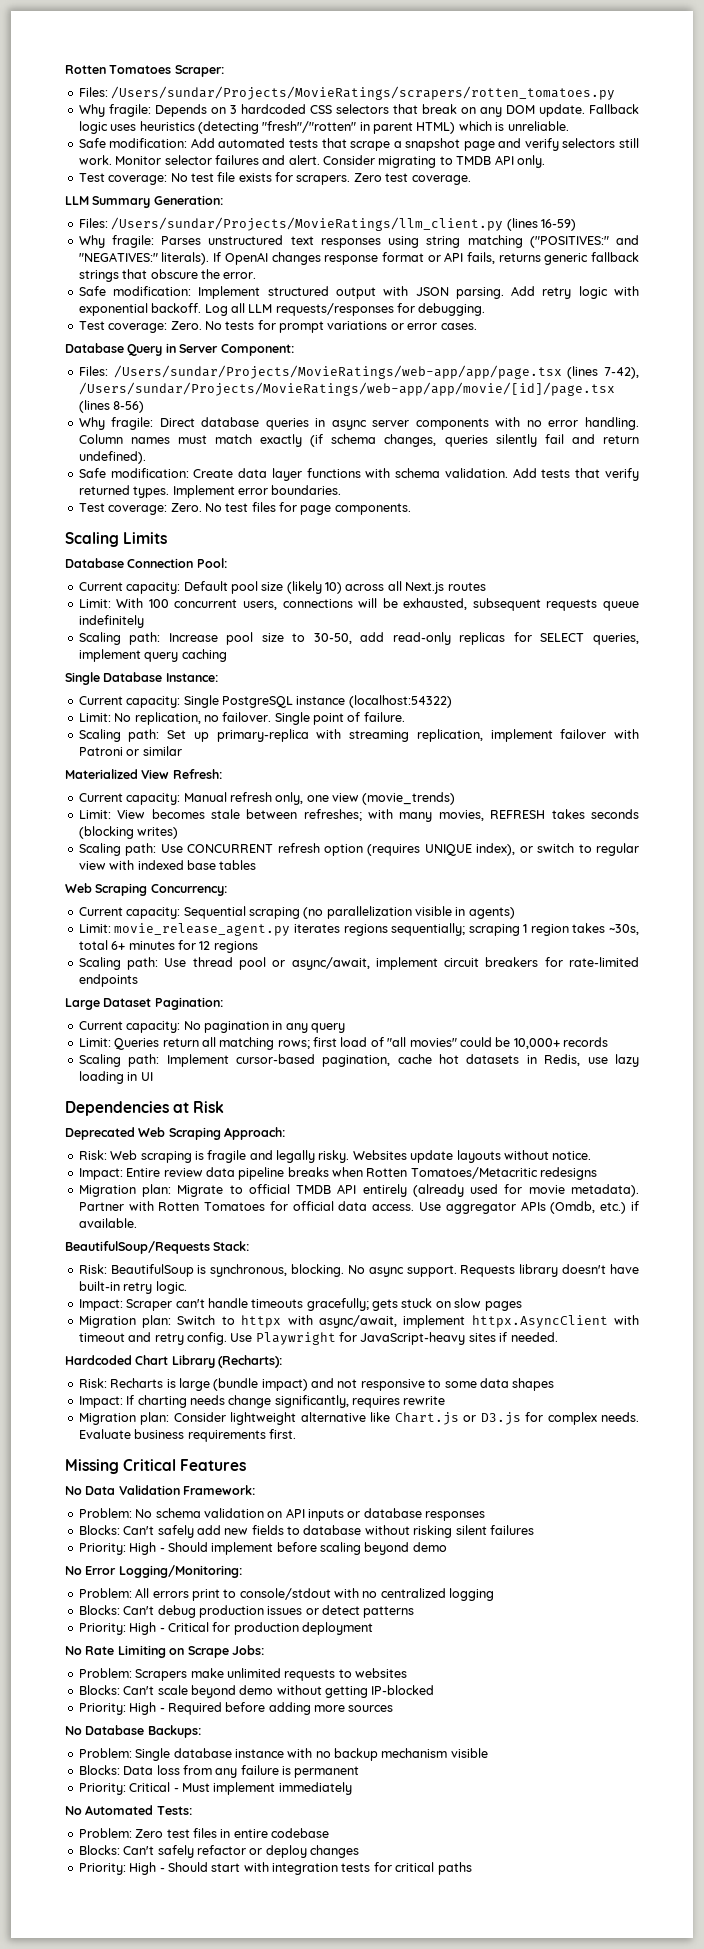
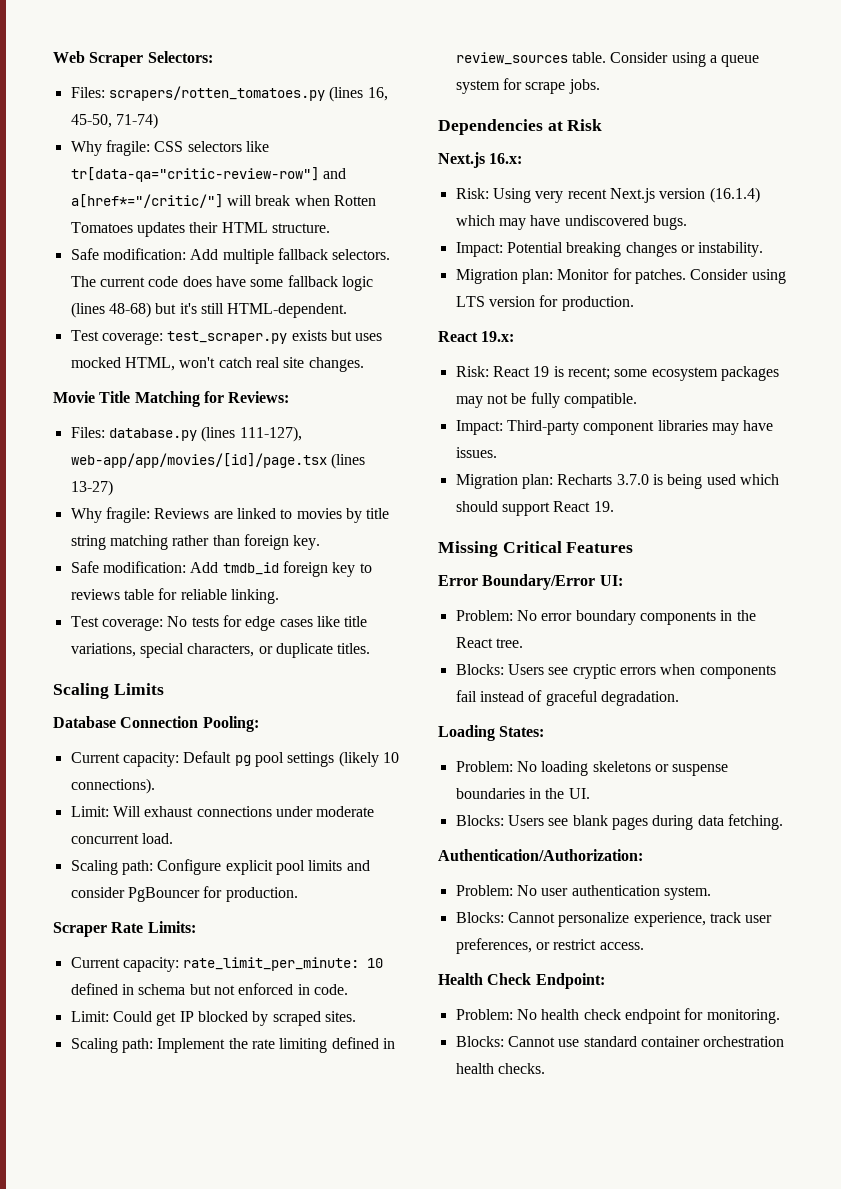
[65,65,224,77] [78,86,616,100] [78,104,640,117] [78,121,569,134] [78,138,640,151] [78,155,545,168] [78,172,471,185] [65,195,223,208] [78,217,576,231] [78,235,640,248] [78,252,639,265] [78,269,257,282] [78,286,639,299] [78,303,486,316] [78,320,477,333] [65,343,294,356] [78,365,639,379] [78,382,615,396] [78,400,145,413] [78,417,639,430] [78,434,640,447] [78,451,146,464] [78,468,639,481] [78,485,342,498] [78,502,411,515] Rotten Tomatoes Scraper: // Files: /Users/sundar/Projects/MovieRatings/scrapers/rotten_tomatoes.py // Why fragile: Depends on 3 hardcoded CSS selectors that break on any DOM update. Fallback logic uses heuristics (detecting "fresh"/"rotten" in parent HTML) which is unreliable. // Safe modification: Add automated tests that scrape a snapshot page and verify selectors still work. Monitor selector failures and alert. Consider migrating to TMDB API only. // Test coverage: No test file exists for scrapers. Zero test coverage. // LLM Summary Generation: // Files: /Users/sundar/Projects/MovieRatings/llm_client.py (lines 16-59) // Why fragile: Parses unstructured text responses using string matching ("POSITIVES:" and "NEGATIVES:" literals). If OpenAI changes response format or API fails, returns generic fallback strings that obscure the error. // Safe modification: Implement structured output with JSON parsing. Add retry logic with exponential backoff. Log all LLM requests/responses for debugging. // Test coverage: Zero. No tests for prompt variations or error cases. // Database Query in Server Component: // Files: /Users/sundar/Projects/MovieRatings/web-app/app/page.tsx (lines 7-42), /Users/sundar/Projects/MovieRatings/web-app/app/movie/[id]/page.tsx (lines 8-56) // Why fragile: Direct database queries in async server components with no error handling. Column names must match exactly (if schema changes, queries silently fail and return undefined). // Safe modification: Create data layer functions with schema validation. Add tests that verify returned types. Implement error boundaries. // Test coverage: Zero. No test files for page components. -> [53,51,213,67] [70,86,388,102] [70,113,158,129] [70,140,269,156] [70,167,346,182] [70,194,376,208] [70,222,330,237] [70,248,391,264] [70,275,373,291] [70,302,348,318] [70,330,383,345] [70,357,364,372] [53,391,290,407] [70,426,302,442] [70,453,365,469] [70,480,113,496] [70,507,390,523] [70,534,321,550] [70,561,372,577] [70,588,279,604] [70,615,368,631] [70,643,371,658] Web Scraper Selectors: // Files: scrapers/rotten_tomatoes.py (lines 16, 45-50, 71-74) // Why fragile: CSS selectors like tr[data-qa="critic-review-row"] and a[href*="/critic/"] will break when Rotten Tomatoes updates their HTML structure. // Safe modification: Add multiple fallback selectors. The current code does have some fallback logic (lines 48-68) but it's still HTML-dependent. // Test coverage: test_scraper.py exists but uses mocked HTML, won't catch real site changes. // Movie Title Matching for Reviews: // Files: database.py (lines 111-127), web-app/app/movies/[id]/page.tsx (lines 13-27) // Why fragile: Reviews are linked to movies by title string matching rather than foreign key. // Safe modification: Add tmdb_id foreign key to reviews table for reliable linking. // Test coverage: No tests for edge cases like title variations, special characters, or duplicate titles.
[196,558,227,568] Pool: -> [202,716,259,732] Pooling:
[230,581,486,594] [78,598,639,611] [78,615,144,628] [78,632,639,645] [78,649,227,662] [65,672,218,685] [78,695,452,708] [78,712,405,725] [78,729,640,742] [78,746,182,756] [65,769,222,779] [78,792,456,805] [78,809,639,822] [78,826,179,839] [78,843,639,856] [78,860,257,870] [65,883,227,896] [78,906,515,919] [78,923,639,936] [78,940,258,953] [78,957,639,970] [78,974,138,987] [65,997,223,1010] [78,1021,345,1033] [78,1037,608,1050] [78,1054,639,1067] [78,1071,153,1084] [65,1101,225,1116] [65,1127,286,1140] [78,1150,592,1163] [78,1167,598,1180] [78,1184,639,1197] [78,1201,640,1214] [78,1218,137,1228] [65,1241,250,1254] [78,1264,639,1277] [78,1281,187,1294] [78,1298,522,1311] [78,1315,639,1328] [78,1332,558,1345] [65,1355,283,1368] [78,1378,555,1391] [78,1395,446,1408] [78,1412,640,1425] [78,1429,296,1442] [65,1459,247,1474] [65,1485,256,1495] [78,1508,486,1521] [78,1525,534,1538] [78,1542,447,1555] [65,1565,242,1578] [78,1588,495,1601] [78,1605,415,1618] [78,1622,373,1635] [65,1645,264,1658] [78,1668,407,1681] [78,1685,435,1698] [78,1702,394,1715] [65,1725,201,1738] [78,1748,488,1761] [78,1765,360,1778] [78,1782,352,1795] [65,1805,192,1815] [78,1828,329,1838] [78,1845,359,1858] [78,1862,472,1875] pool size (likely 10) across all Next.js routes // Limit: With 100 concurrent users, connections will be exhausted, subsequent requests queue indefinitely // Scaling path: Increase pool size to 30-50, add read-only replicas for SELECT queries, implement query caching // Single Database Instance: // Current capacity: Single PostgreSQL instance (localhost:54322) // Limit: No replication, no failover. Single point of failure. // Scaling path: Set up primary-replica with streaming replication, implement failover with Patroni or similar // Materialized View Refresh: // Current capacity: Manual refresh only, one view (movie_trends) // Limit: View becomes stale between refreshes; with many movies, REFRESH takes seconds (blocking writes) // Scaling path: Use CONCURRENT refresh option (requires UNIQUE index), or switch to regular view with indexed base tables // Web Scraping Concurrency: // Current capacity: Sequential scraping (no parallelization visible in agents) // Limit: movie_release_agent.py iterates regions sequentially; scraping 1 region takes ~30s, total 6+ minutes for 12 regions // Scaling path: Use thread pool or async/await, implement circuit breakers for rate-limited endpoints // Large Dataset Pagination: // Current capacity: No pagination in any query // Limit: Queries return all matching rows; first load of "all movies" could be 10,000+ records // Scaling path: Implement cursor-based pagination, cache hot datasets in Redis, use lazy loading in UI // Dependencies at Risk // Deprecated Web Scraping Approach: // Risk: Web scraping is fragile and legally risky. Websites update layouts without notice. // Impact: Entire review data pipeline breaks when Rotten Tomatoes/Metacritic redesigns // Migration plan: Migrate to official TMDB API entirely (already used for movie metadata). Partner with Rotten Tomatoes for official data access. Use aggregator APIs (Omdb, etc.) if available. // BeautifulSoup/Requests Stack: // Risk: BeautifulSoup is synchronous, blocking. No async support. Requests library doesn't have built-in retry logic. // Impact: Scraper can't handle timeouts gracefully; gets stuck on slow pages // Migration plan: Switch to httpx with async/await, implement httpx.AsyncClient with timeout and retry config. Use Playwright for JavaScript-heavy sites if needed. // Hardcoded Chart Library (Recharts): // Risk: Recharts is large (bundle impact) and not responsive to some data shapes // Impact: If charting needs change significantly, requires rewrite // Migration plan: Consider lightweight alternative like Chart.js or D3.js for complex needs. Evaluate business requirements first. // Missing Critical Features // No Data Validation Framework: // Problem: No schema validation on API inputs or database responses // Blocks: Can't safely add new fields to database without risking silent failures // Priority: High - Should implement before scaling beyond demo // No Error Logging/Monitoring: // Problem: All errors print to console/stdout with no centralized logging // Blocks: Can't debug production issues or detect patterns // Priority: High - Critical for production deployment // No Rate Limiting on Scrape Jobs: // Problem: Scrapers make unlimited requests to websites // Blocks: Can't scale beyond demo without getting IP-blocked // Priority: High - Required before adding more sources // No Database Backups: // Problem: Single database instance with no backup mechanism visible // Blocks: Data loss from any failure is permanent // Priority: Critical - Must implement immediately // No Automated Tests: // Problem: Zero test files in entire codebase // Blocks: Can't safely refactor or deploy changes // Priority: High - Should start with integration tests for critical paths -> [234,751,399,767] [70,778,155,794] [70,806,375,817] [70,833,173,844] [70,859,370,875] [70,886,298,902] [53,921,196,937] [70,957,384,972] [70,983,348,995] [70,1011,356,1026] [70,1037,395,1053] [455,52,760,67] [455,78,600,94] [438,119,603,135] [438,152,523,168] [455,187,760,203] [455,215,687,230] [455,242,764,257] [455,268,786,284] [455,295,634,311] [438,331,515,342] [455,366,779,381] [455,392,637,408] [455,420,774,435] [455,447,497,458] [455,474,779,489] [455,501,614,516] [438,541,634,557] [438,574,623,590] [455,610,756,625] [455,637,523,648] [455,664,776,679] [455,690,679,706] [438,725,545,741] [455,761,729,776] [455,788,590,799] [455,814,783,830] [438,849,643,861] [455,885,711,900] [455,912,773,927] [455,938,644,954] [438,973,605,989] [455,1008,780,1024] [455,1036,785,1047] [455,1063,545,1074] pg pool settings (likely 10 connections). // Limit: Will exhaust connections under moderate concurrent load. // Scaling path: Configure explicit pool limits and consider PgBouncer for production. // Scraper Rate Limits: // Current capacity: rate_limit_per_minute: 10 defined in schema but not enforced in code. // Limit: Could get IP blocked by scraped sites. // Scaling path: Implement the rate limiting defined in review_sources table. Consider using a queue system for scrape jobs. // Dependencies at Risk // Next.js 16.x: // Risk: Using very recent Next.js version (16.1.4) which may have undiscovered bugs. // Impact: Potential breaking changes or instability. // Migration plan: Monitor for patches. Consider using LTS version for production. // React 19.x: // Risk: React 19 is recent; some ecosystem packages may not be fully compatible. // Impact: Third-party component libraries may have issues. // Migration plan: Recharts 3.7.0 is being used which should support React 19. // Missing Critical Features // Error Boundary/Error UI: // Problem: No error boundary components in the React tree. // Blocks: Users see cryptic errors when components fail instead of graceful degradation. // Loading States: // Problem: No loading skeletons or suspense boundaries in the UI. // Blocks: Users see blank pages during data fetching. // Authentication/Authorization: // Problem: No user authentication system. // Blocks: Cannot personalize experience, track user preferences, or restrict access. // Health Check Endpoint: // Problem: No health check endpoint for monitoring. // Blocks: Cannot use standard container orchestration health checks.

